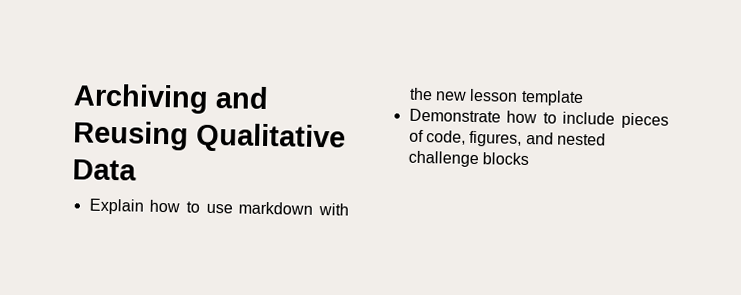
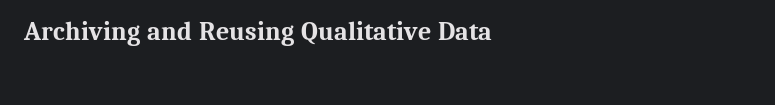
[88,198,349,216] [408,87,584,107] [408,108,669,129] [408,129,606,147] [407,150,529,168] // Explain how to use markdown with the new lesson template // Demonstrate how to include pieces of code, figures, and nested challenge blocks -> (492, 31) none

